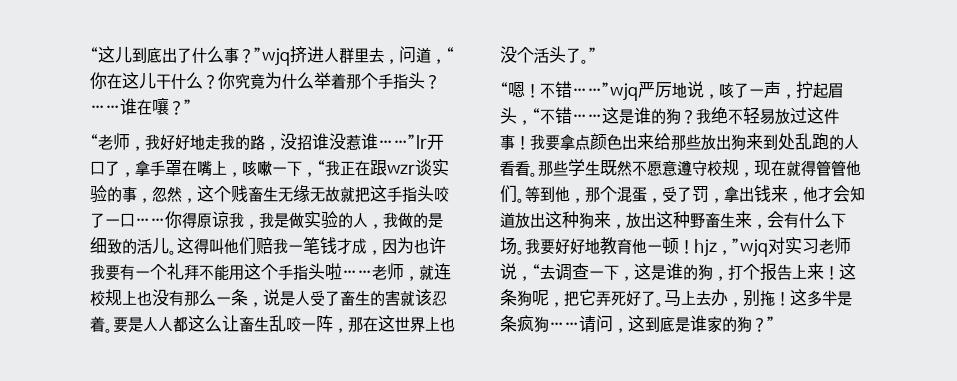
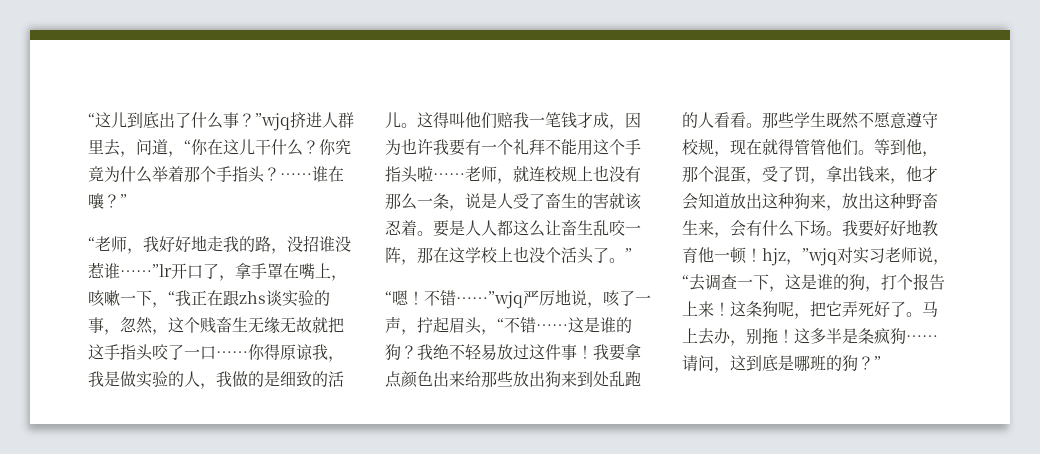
[387,164,415,175] wzr -> [239,291,266,304] zhs
[395,317,425,332] 世界 -> [465,247,498,263] 学校
[690,315,722,332] 谁家 -> [794,355,826,372] 哪班

